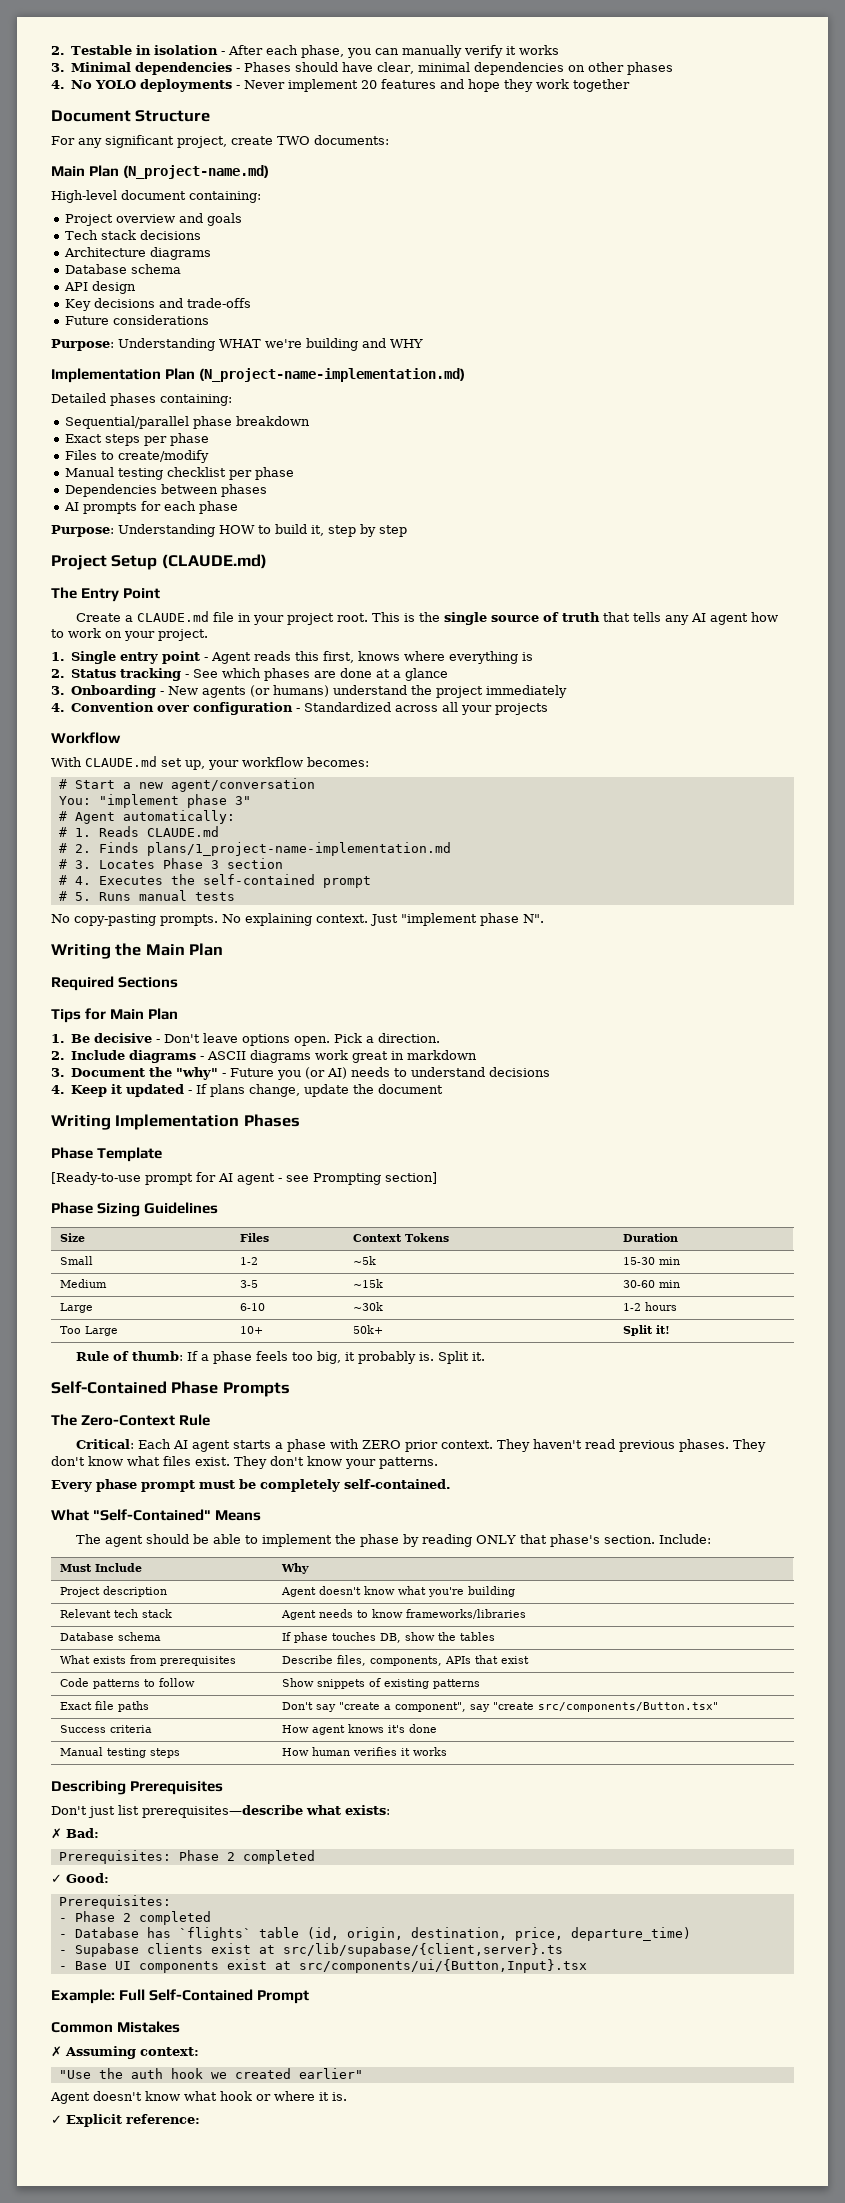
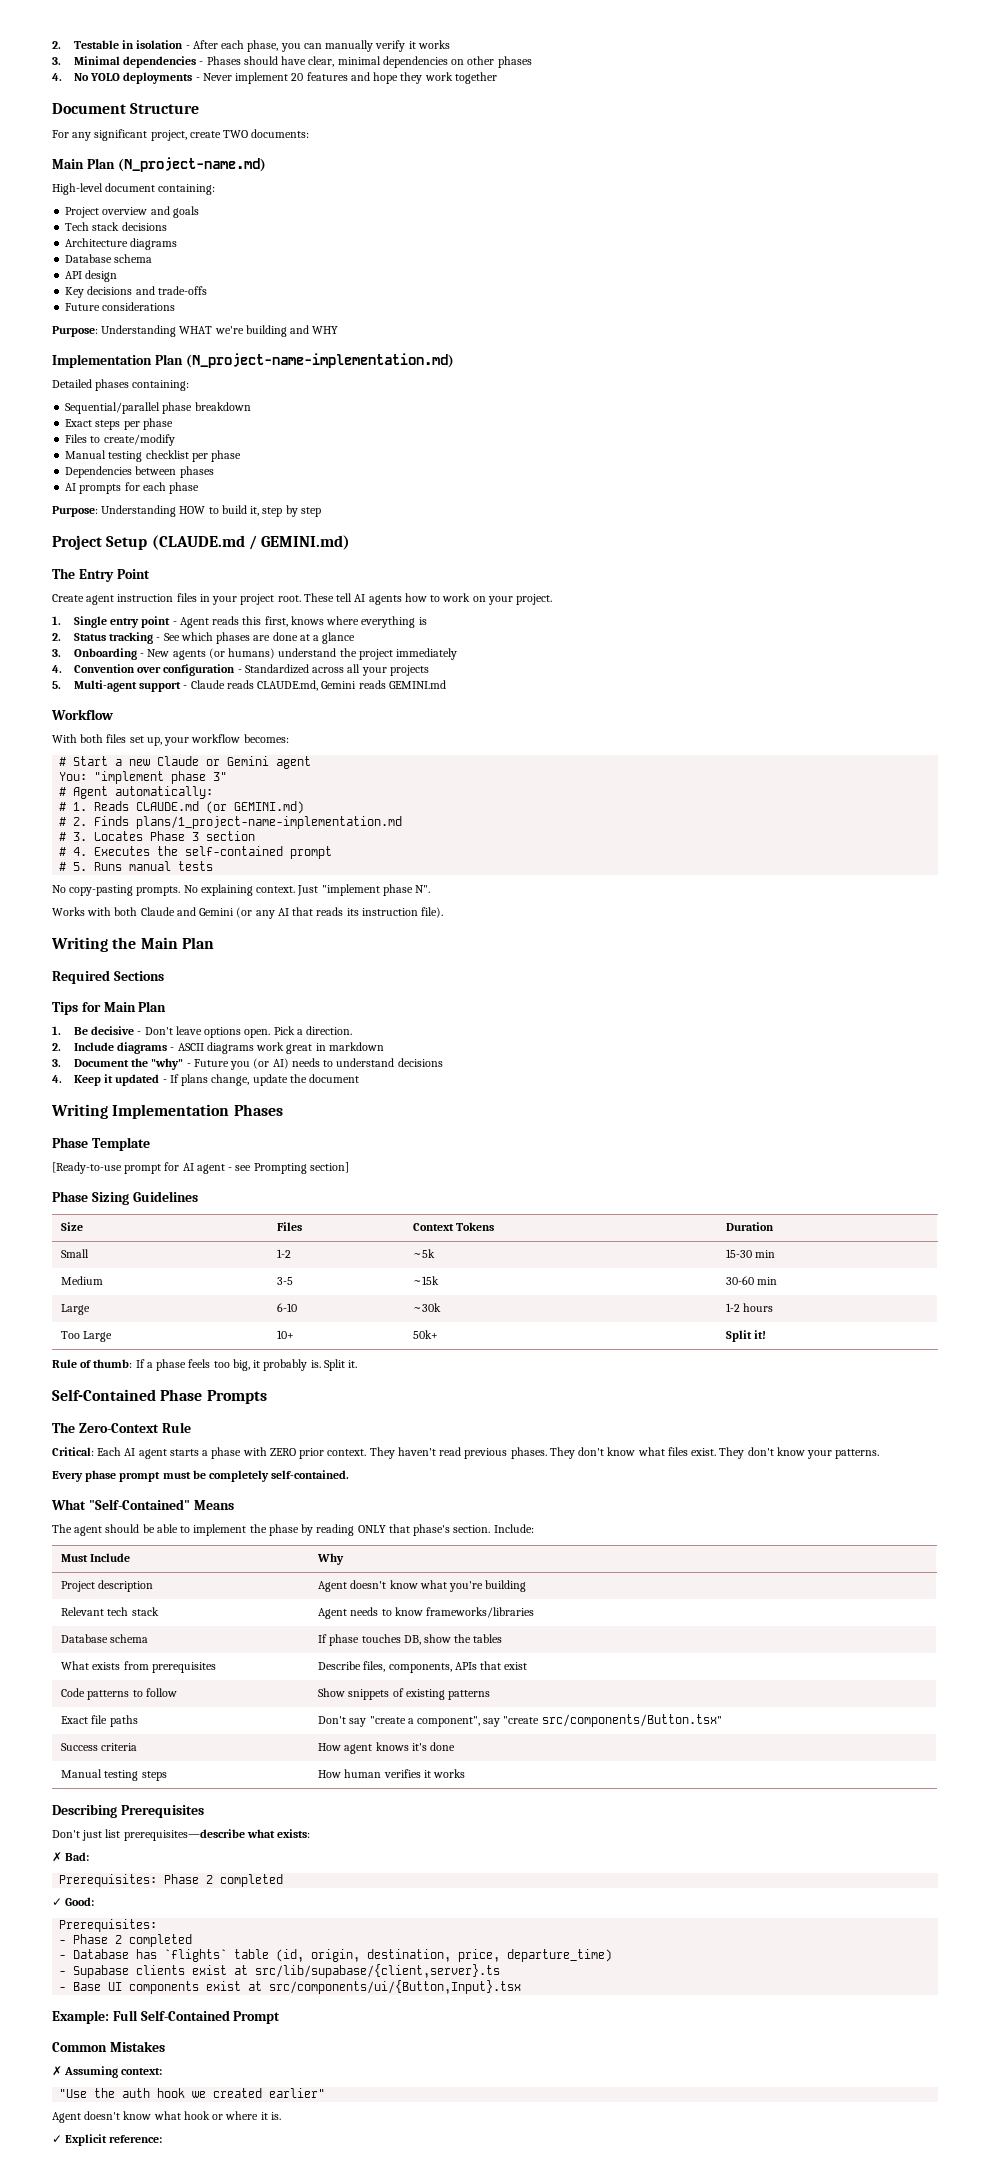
[161,554,267,569] (CLAUDE.md) -> [151,535,351,550] (CLAUDE.md / GEMINI.md)
[125,611,235,622] a CLAUDE.md file -> [86,593,197,605] agent instruction files
[372,612,749,625] This is the single source of truth that tells any AI agent -> [303,593,402,605] These tell AI agents
(549, 709) none -> [52,680,446,692] // 5. Multi-agent support - Claude reads CLAUDE.md, Gemini reads GEMINI.md
[85,756,157,767] CLAUDE.md -> [80,734,127,743] both files
[170,778,315,792] agent/conversation -> [157,756,312,769] Claude or Gemini agent
(219, 831) none -> [206,801,305,814] (or GEMINI.md)
(544, 918) none -> [52,907,444,919] // Works with both Claude and Gemini (or any AI that reads its instruction file).

